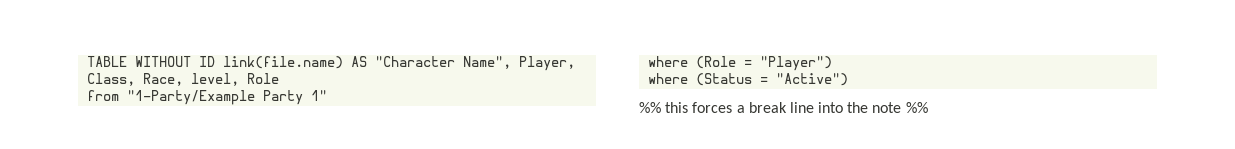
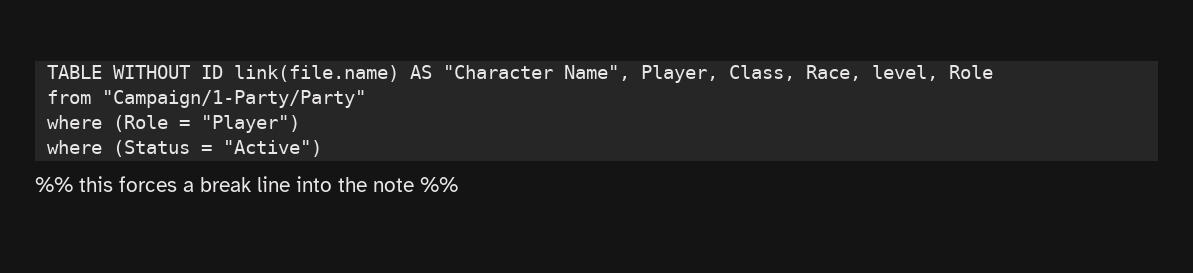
[127,90,328,105] "1-Party/Example Party 1" -> [102,90,367,108] "Campaign/1-Party/Party"

